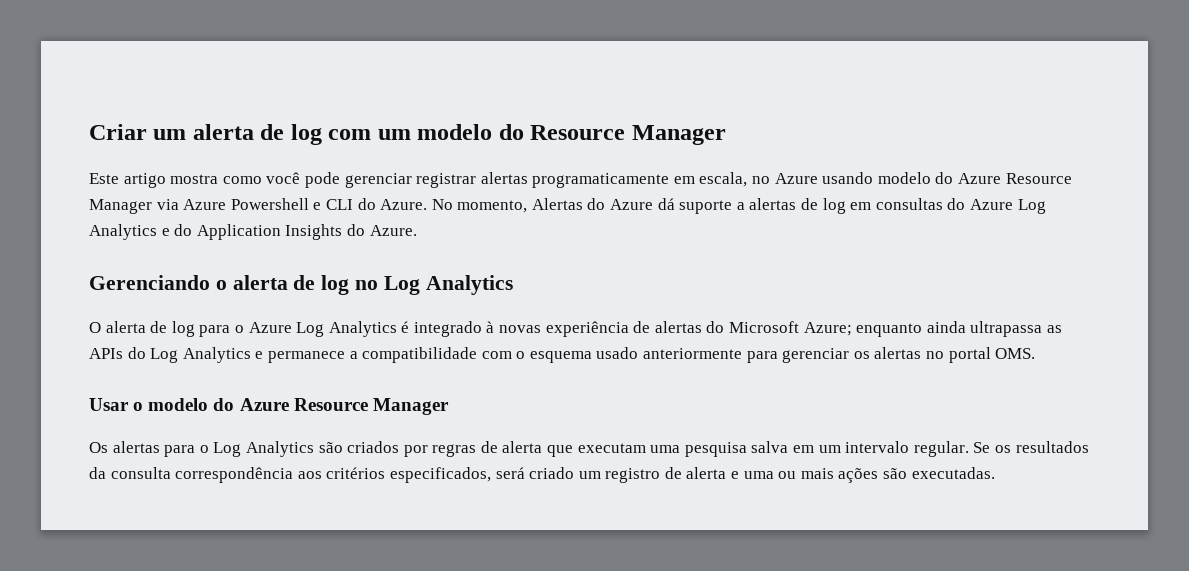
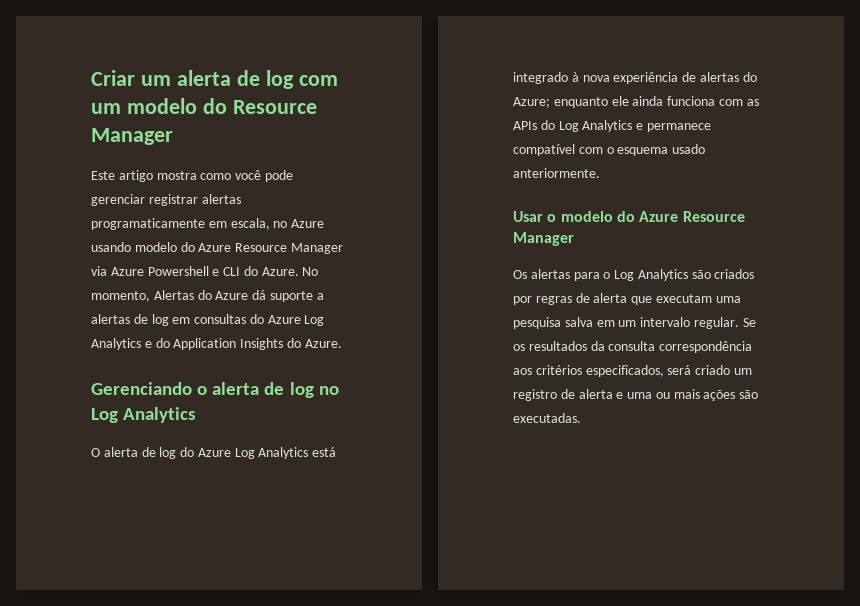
[199,321,410,337] para o Azure Log Analytics é -> [180,447,337,459] do Azure Log Analytics está
[499,325,542,333] novas -> [582,75,610,82] nova
[729,321,800,333] Microsoft -> (757, 77) none
[926,321,1043,337] ainda ultrapassa -> [611,96,743,106] ele ainda funciona com
[349,347,478,363] a compatibilidade -> [513,144,575,156] compatível
[643,347,1036,363] anteriormente para gerenciar os alertas no portal OMS. -> [513,168,600,178] anteriormente.

